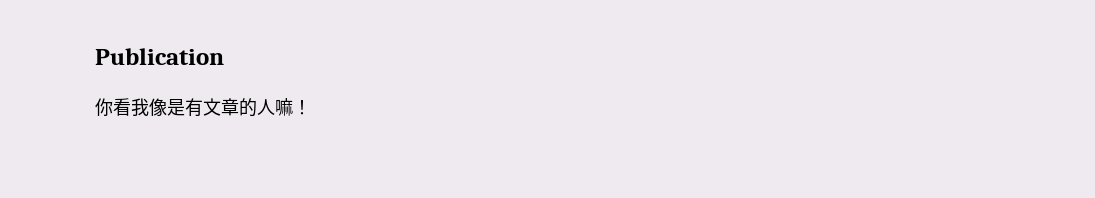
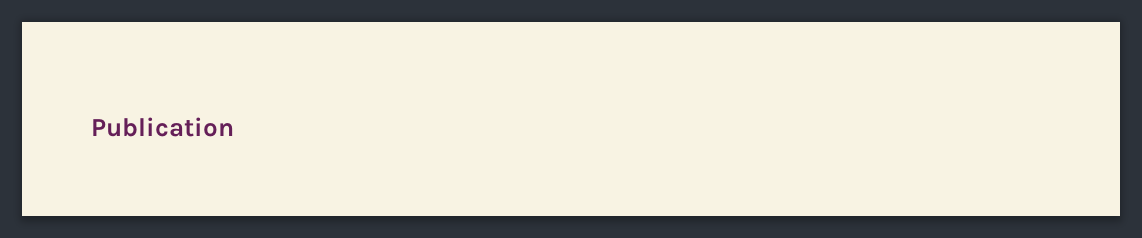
[95,98,311,117] // 你看我像是有文章的人嘛！ -> (234, 127) none

